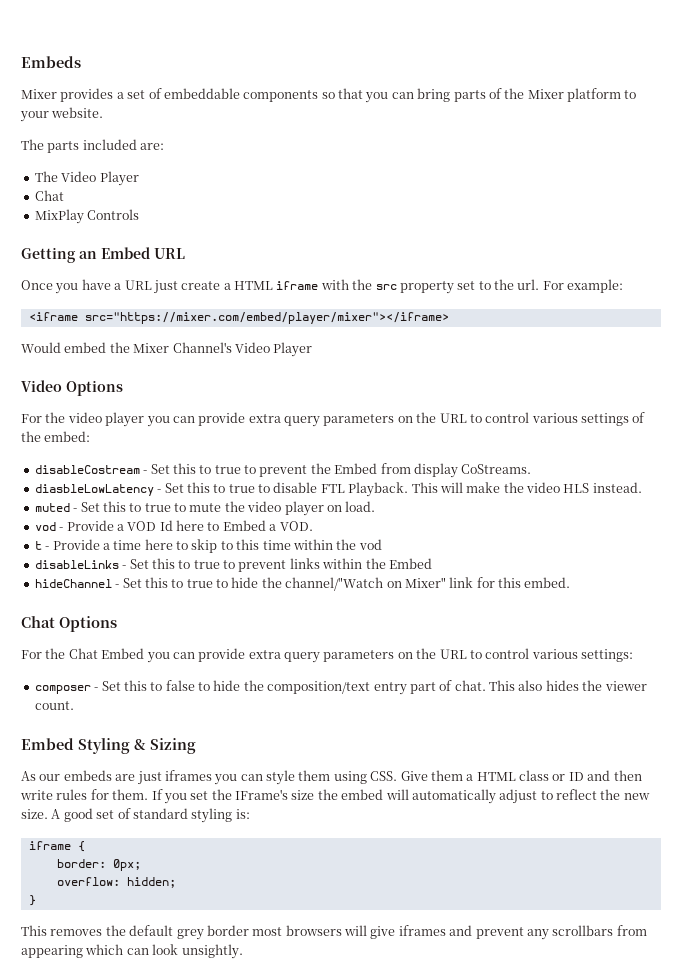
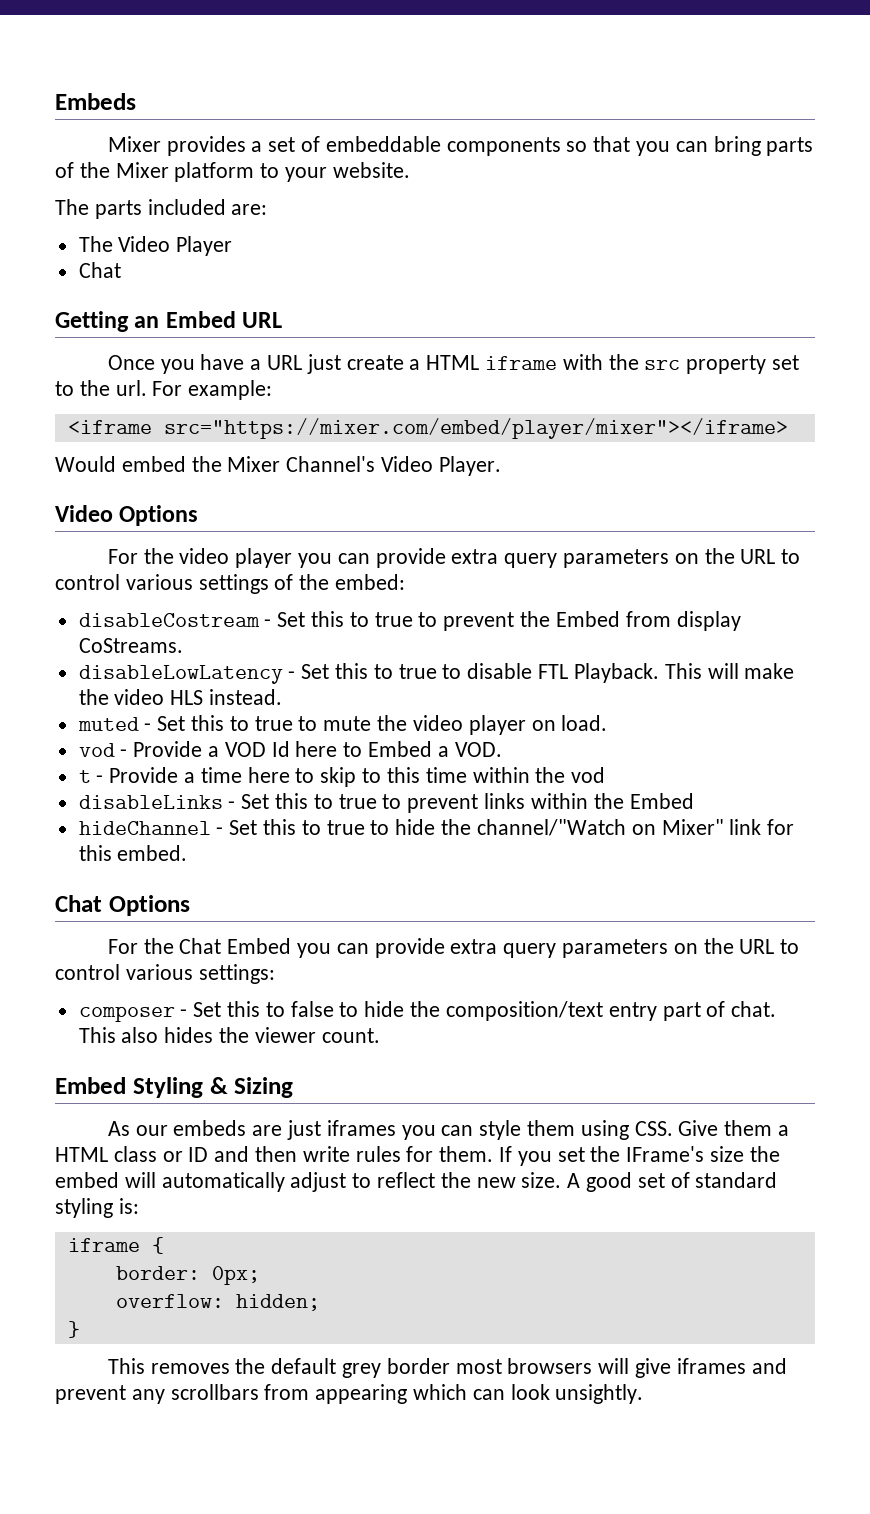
[34,209,140,224] // MixPlay Controls -> (121, 270) none
[273,342,313,357] Player -> [438,456,501,476] Player.
[34,484,154,496] diasbleLowLatency -> [78,665,283,684] disableLowLatency

